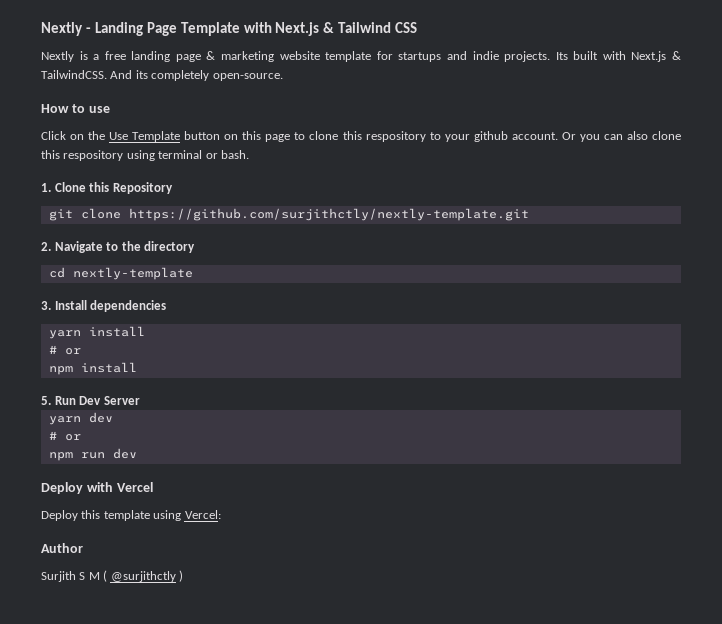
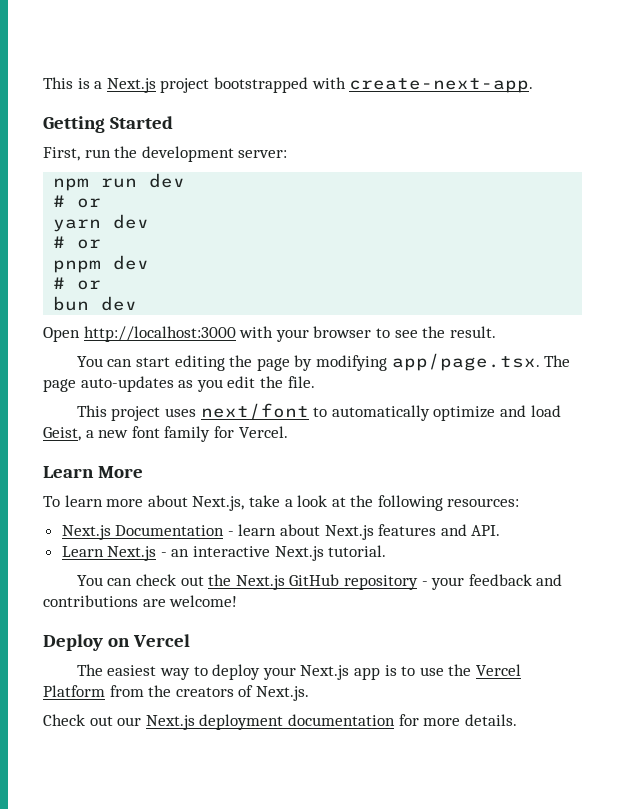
[41,22,418,36] [41,51,681,62] [41,70,283,81] [41,104,110,113] [41,131,681,142] [41,150,249,161] [41,182,173,194] [48,208,529,221] [41,241,196,253] [48,267,193,280] [41,300,167,312] [48,326,145,339] [48,345,81,355] [48,362,137,375] [41,396,140,405] Nextly - Landing Page Template with Next.js & Tailwind CSS // Nextly is a free landing page & marketing website template for startups and indie projects. Its built with Next.js & TailwindCSS. And its completely open-source. // How to use // Click on the Use Template button on this page to clone this respository to your github account. Or you can also clone this respository using terminal or bash. // 1. Clone this Repository // git clone https://github.com/surjithctly/nextly-template.git // 2. Navigate to the directory // cd nextly-template // 3. Install dependencies // yarn install // # or // npm install // 5. Run Dev Server -> [43,77,534,93] [43,116,173,133] [43,146,288,162] [53,173,186,191] [53,195,102,208] This is a Next.js project bootstrapped with create-next-app. // Getting Started // First, run the development server: // npm run dev // # or
[48,448,137,461] [41,482,113,494] npm run dev // Deploy with -> [53,255,150,273] [53,277,102,290] [53,296,138,311] [43,326,496,342] [76,353,571,371] [43,376,315,392] [76,403,561,421] [43,426,288,442] [43,466,143,478] [43,495,520,511] [61,524,501,540] [61,545,387,561] [76,574,563,590] [43,595,238,607] [43,634,130,651] pnpm dev // # or // bun dev // Open http://localhost:3000 with your browser to see the result. // You can start editing the page by modifying app/page.tsx. The page auto-updates as you edit the file. // This project uses next/font to automatically optimize and load Geist, a new font family for Vercel. // Learn More // To learn more about Next.js, take a look at the following resources: // Next.js Documentation - learn about Next.js features and API. // Learn Next.js - an interactive Next.js tutorial. // You can check out the Next.js GitHub repository - your feedback and contributions are welcome! // Deploy on
[41,510,221,521] [41,543,83,553] [41,570,183,582] Deploy this template using Vercel: // Author // Surjith S M ( @surjithctly ) -> [76,664,521,680] [43,685,309,701] [43,714,517,730] The easiest way to deploy your Next.js app is to use the Vercel Platform from the creators of Next.js. // Check out our Next.js deployment documentation for more details.

